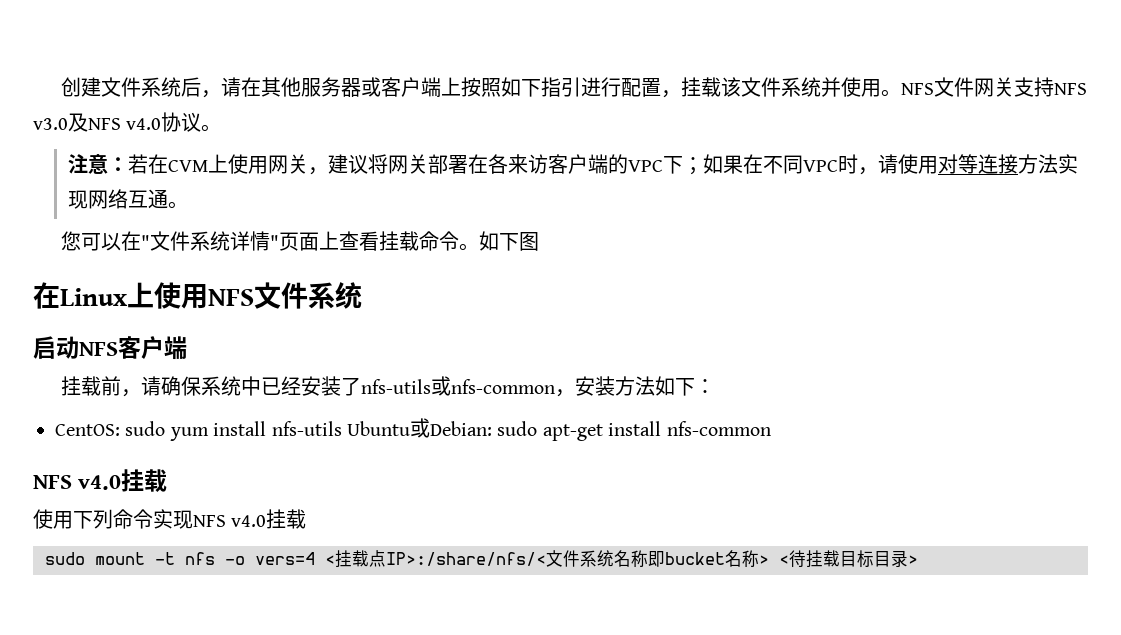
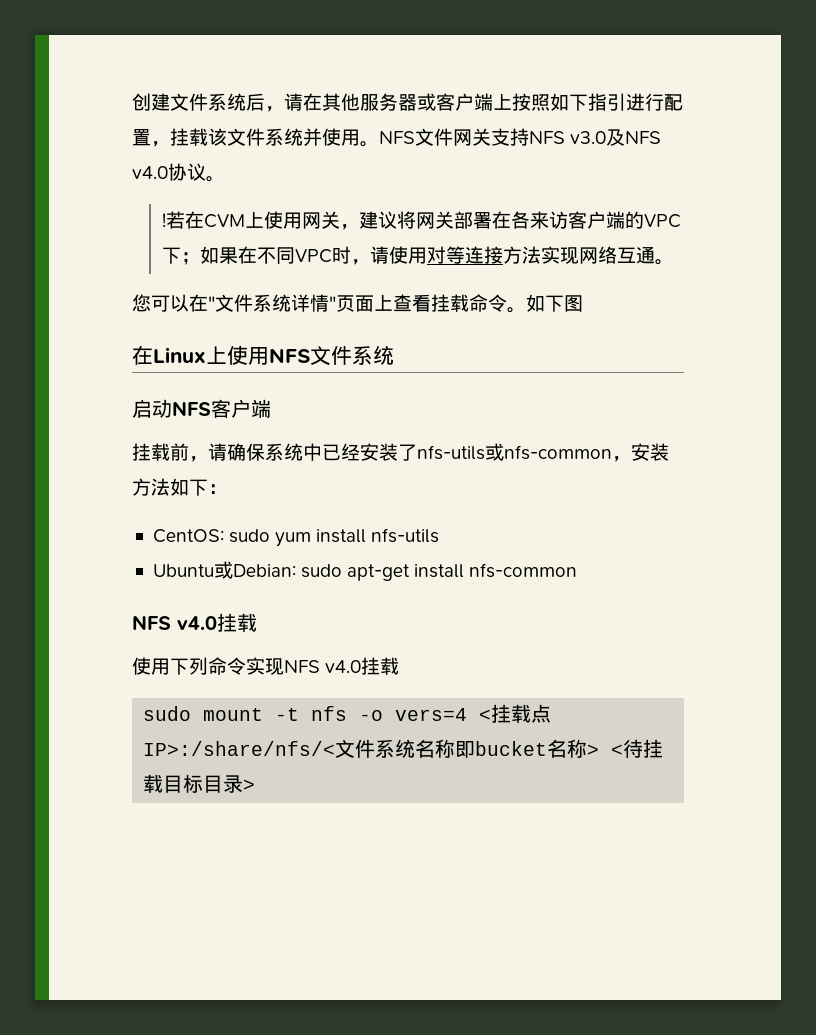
[67,154,128,174] 注意： -> [161,213,166,227] !
(342, 428) none -> (440, 535) //

